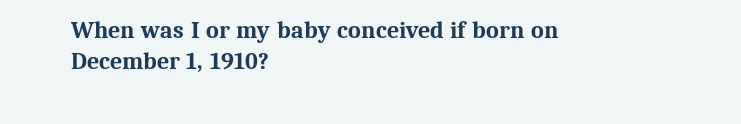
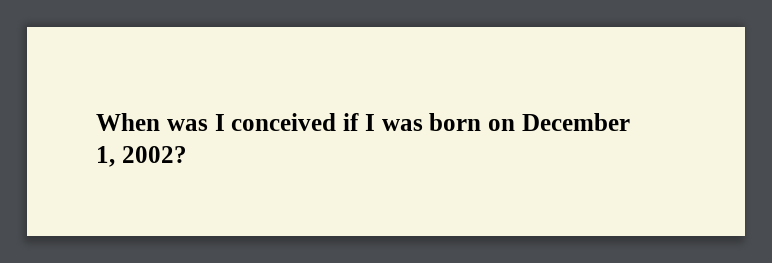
[206,21,468,43] or my baby conceived if -> [231,113,423,131] conceived if I was
[209,52,269,70] 1910? -> [121,146,187,163] 2002?

